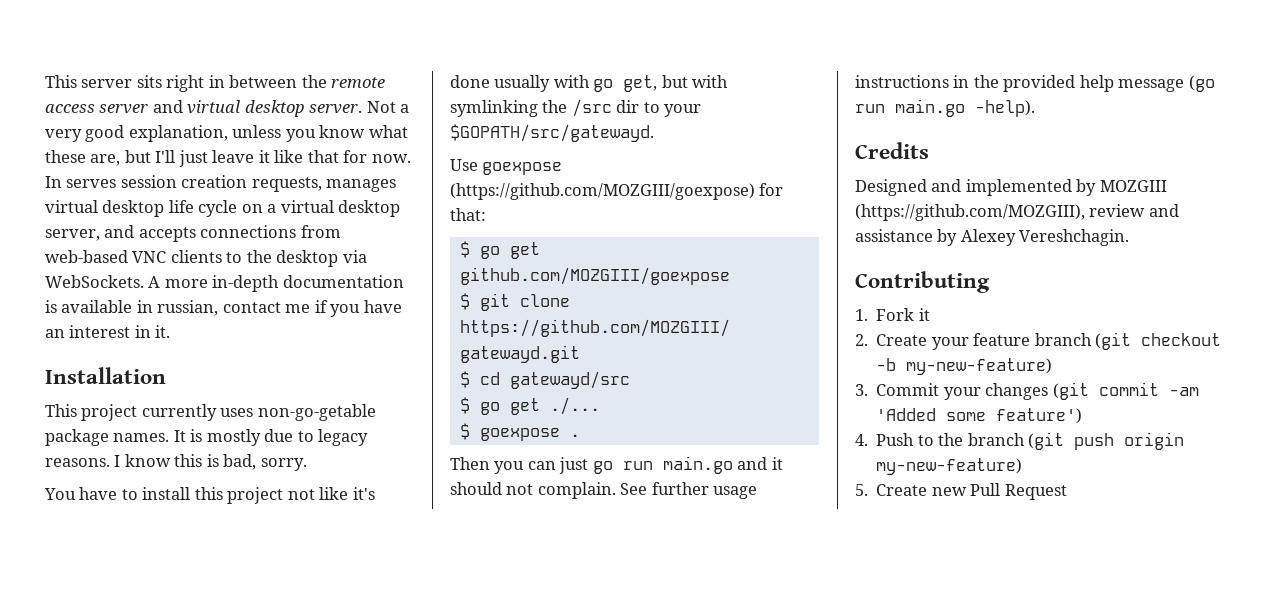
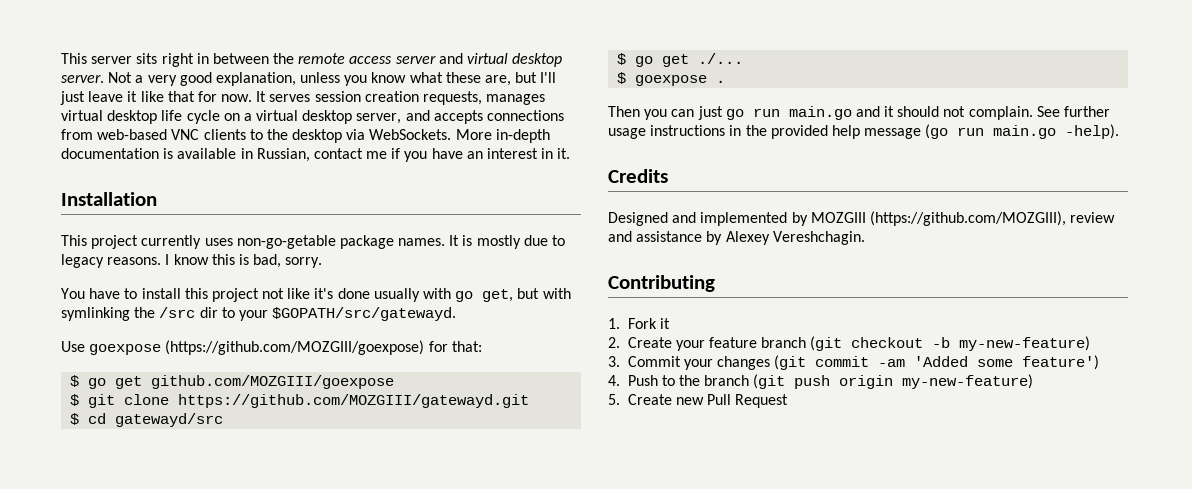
[45,176,62,188] In -> [256,91,267,102] It
[148,276,208,288] A more -> [455,129,492,140] More
[157,300,219,316] russian, -> [256,148,310,162] Russian,

